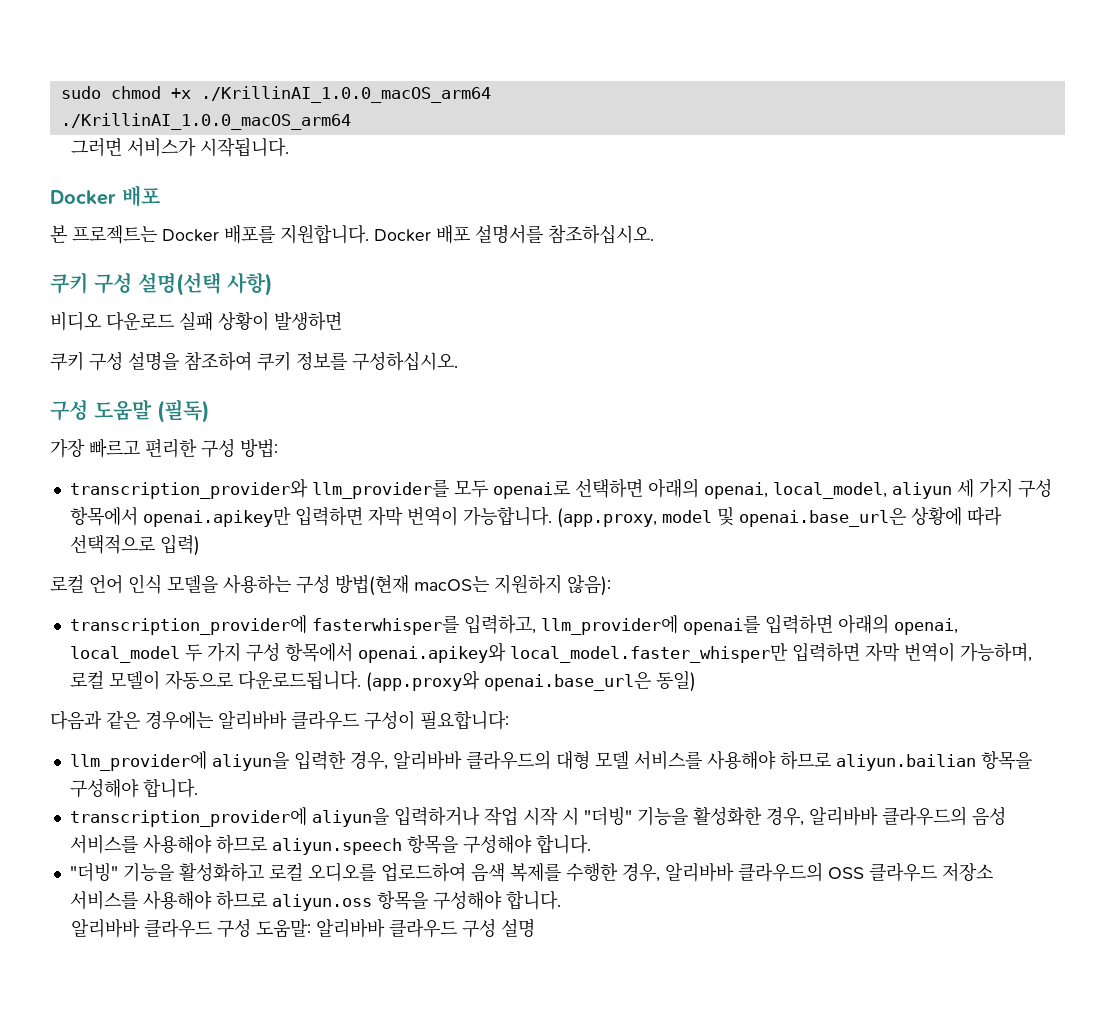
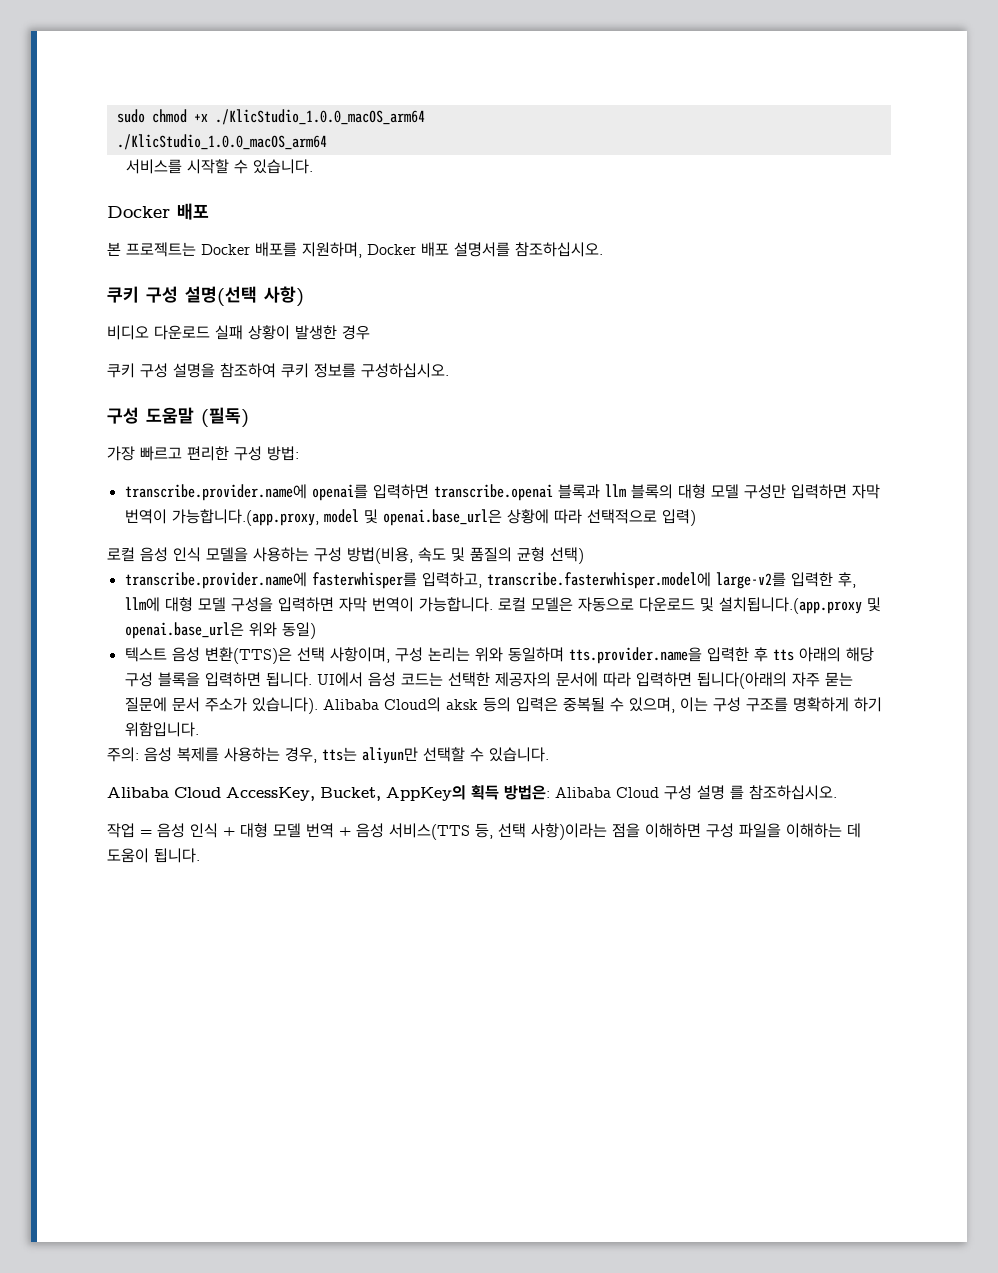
[200,86,491,103] [60,113,351,130] [70,137,289,157] ./KrillinAI_1.0.0_macOS_arm64 // ./KrillinAI_1.0.0_macOS_arm64 // 그러면 서비스가 시작됩니다. -> [214,109,425,125] [116,134,327,150] [126,159,314,174] ./KlicStudio_1.0.0_macOS_arm64 // ./KlicStudio_1.0.0_macOS_arm64 // 서비스를 시작할 수 있습니다.
[280,224,369,244] 지원합니다. -> [302,242,362,258] 지원하며,
[274,312,342,331] 발생하면 -> [295,325,370,340] 발생한 경우
[69,478,1052,499] [69,506,657,528] transcription_provider와 llm_provider를 모두 openai로 선택하면 아래의 openai, local_model, aliyun 세 가지 구성 항목에서 openai.apikey만 입력하면 자막 번역이 가능합니다. (app.proxy, -> [124,484,880,501] [124,509,319,526] transcribe.provider.name에 openai를 입력하면 transcribe.openai 블록과 llm 블록의 대형 모델 구성만 입력하면 자막 번역이 가능합니다.(app.proxy,
[89,574,123,594] 언어 -> [140,547,168,562] 음성
[335,574,611,596] [69,614,958,635] [69,642,1032,663] [69,670,696,692] [50,710,509,730] [69,750,1032,771] [69,778,198,798] [69,806,1006,827] [69,834,591,855] [69,862,993,882] [69,890,561,911] [70,918,535,938] 방법(현재 macOS는 지원하지 않음): // transcription_provider에 fasterwhisper를 입력하고, llm_provider에 openai를 입력하면 아래의 openai, local_model 두 가지 구성 항목에서 openai.apikey와 local_model.faster_whisper만 입력하면 자막 번역이 가능하며, 로컬 모델이 자동으로 다운로드됩니다. (app.proxy와 openai.base_url은 동일) // 다음과 같은 경우에는 알리바바 클라우드 구성이 필요합니다: // llm_provider에 aliyun을 입력한 경우, 알리바바 클라우드의 대형 모델 서비스를 사용해야 하므로 aliyun.bailian 항목을 구성해야 합니다. // transcription_provider에 aliyun을 입력하거나 작업 시작 시 "더빙" 기능을 활성화한 경우, 알리바바 클라우드의 음성 서비스를 사용해야 하므로 aliyun.speech 항목을 구성해야 합니다. // "더빙" 기능을 활성화하고 로컬 오디오를 업로드하여 음색 복제를 수행한 경우, 알리바바 클라우드의 OSS 클라우드 저장소 서비스를 사용해야 하므로 aliyun.oss 항목을 구성해야 합니다. // 알리바바 클라우드 구성 도움말: 알리바바 클라우드 구성 설명 -> [347,547,584,564] [124,572,856,589] [124,597,881,614] [124,622,316,639] [124,647,874,664] [124,672,853,689] [124,697,882,714] [124,722,199,737] [107,747,549,764] [107,785,837,801] [107,823,861,840] [107,848,200,863] 방법(비용, 속도 및 품질의 균형 선택) // transcribe.provider.name에 fasterwhisper를 입력하고, transcribe.fasterwhisper.model에 large-v2를 입력한 후, llm에 대형 모델 구성을 입력하면 자막 번역이 가능합니다. 로컬 모델은 자동으로 다운로드 및 설치됩니다.(app.proxy 및 openai.base_url은 위와 동일) // 텍스트 음성 변환(TTS)은 선택 사항이며, 구성 논리는 위와 동일하며 tts.provider.name을 입력한 후 tts 아래의 해당 구성 블록을 입력하면 됩니다. UI에서 음성 코드는 선택한 제공자의 문서에 따라 입력하면 됩니다(아래의 자주 묻는 질문에 문서 주소가 있습니다). Alibaba Cloud의 aksk 등의 입력은 중복될 수 있으며, 이는 구성 구조를 명확하게 하기 위함입니다. // 주의: 음성 복제를 사용하는 경우, tts는 aliyun만 선택할 수 있습니다. // Alibaba Cloud AccessKey, Bucket, AppKey의 획득 방법은: Alibaba Cloud 구성 설명 를 참조하십시오. // 작업 = 음성 인식 + 대형 모델 번역 + 음성 서비스(TTS 등, 선택 사항)이라는 점을 이해하면 구성 파일을 이해하는 데 도움이 됩니다.

